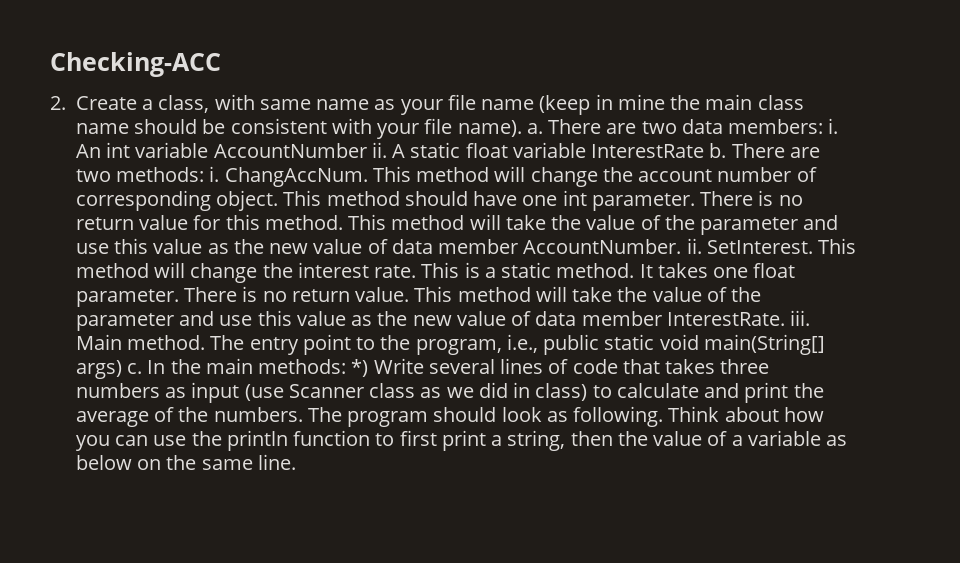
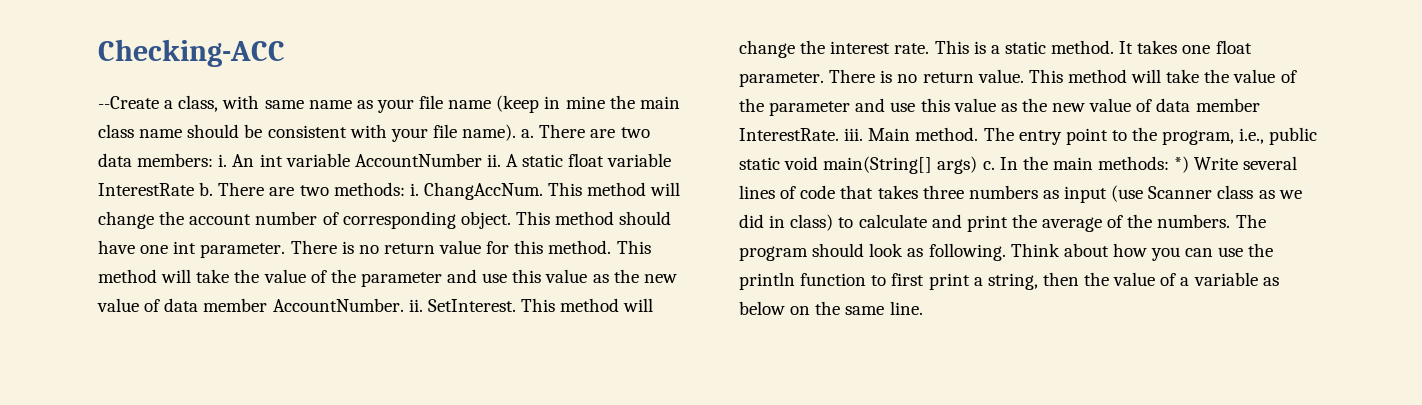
[50,96,137,110] 2. Create -> [98,96,159,109] --Create

